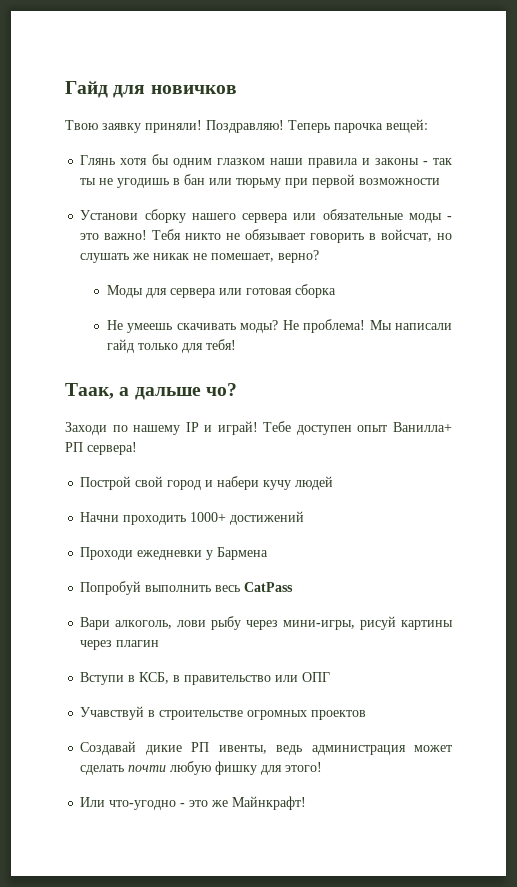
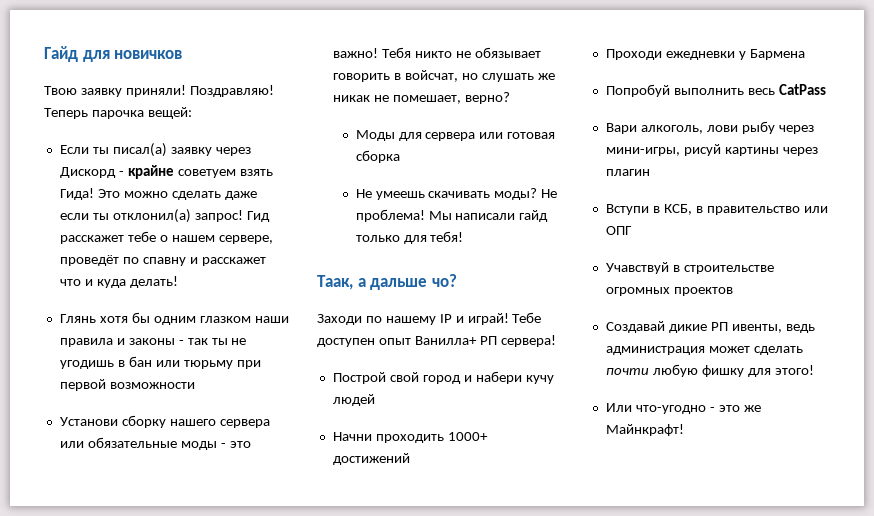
(428, 126) none -> [59,143,251,157] [59,165,273,179] [59,188,257,200] [59,209,270,223] [59,231,273,244] [59,255,266,266] [59,276,178,288] // Если ты писал(а) заявку через Дискорд - крайне советуем взять Гида! Это можно сделать даже если ты отклонил(а) запрос! Гид расскажет тебе о нашем сервере, проведёт по спавну и расскажет что и куда делать!

